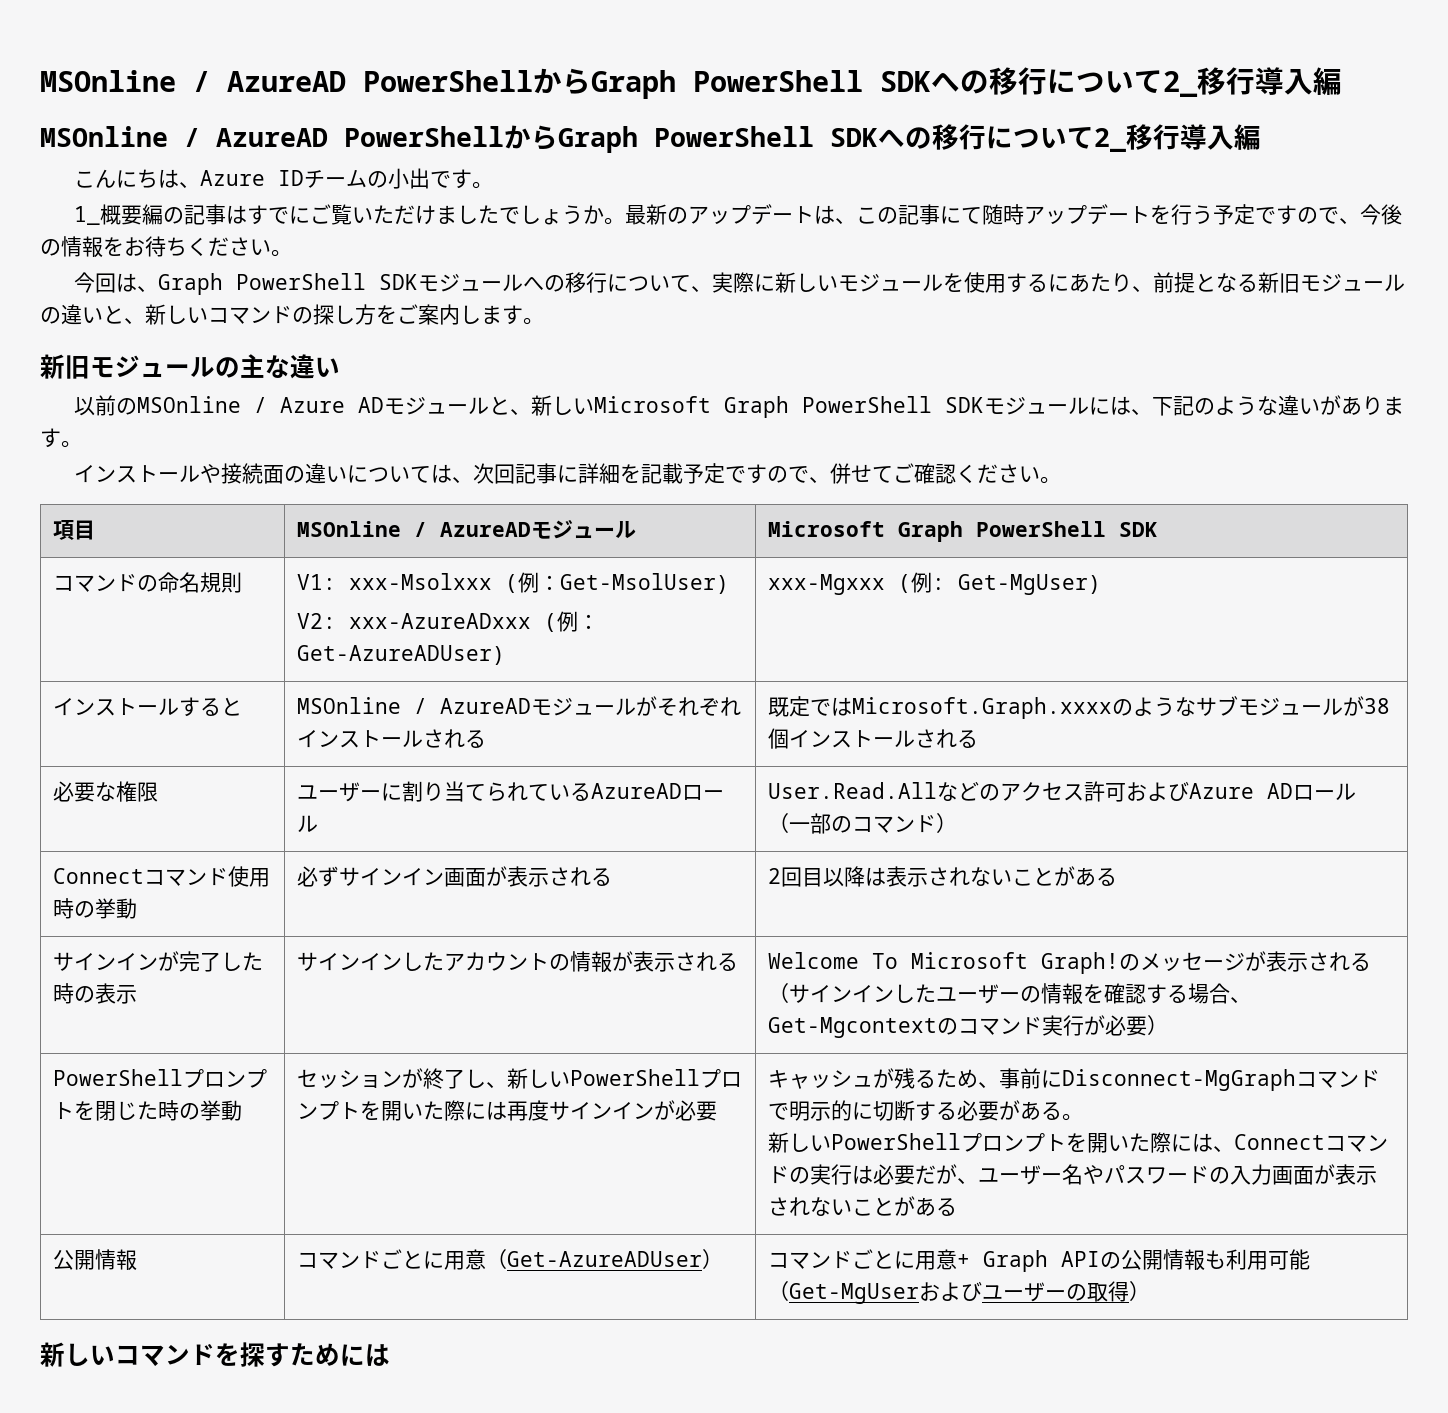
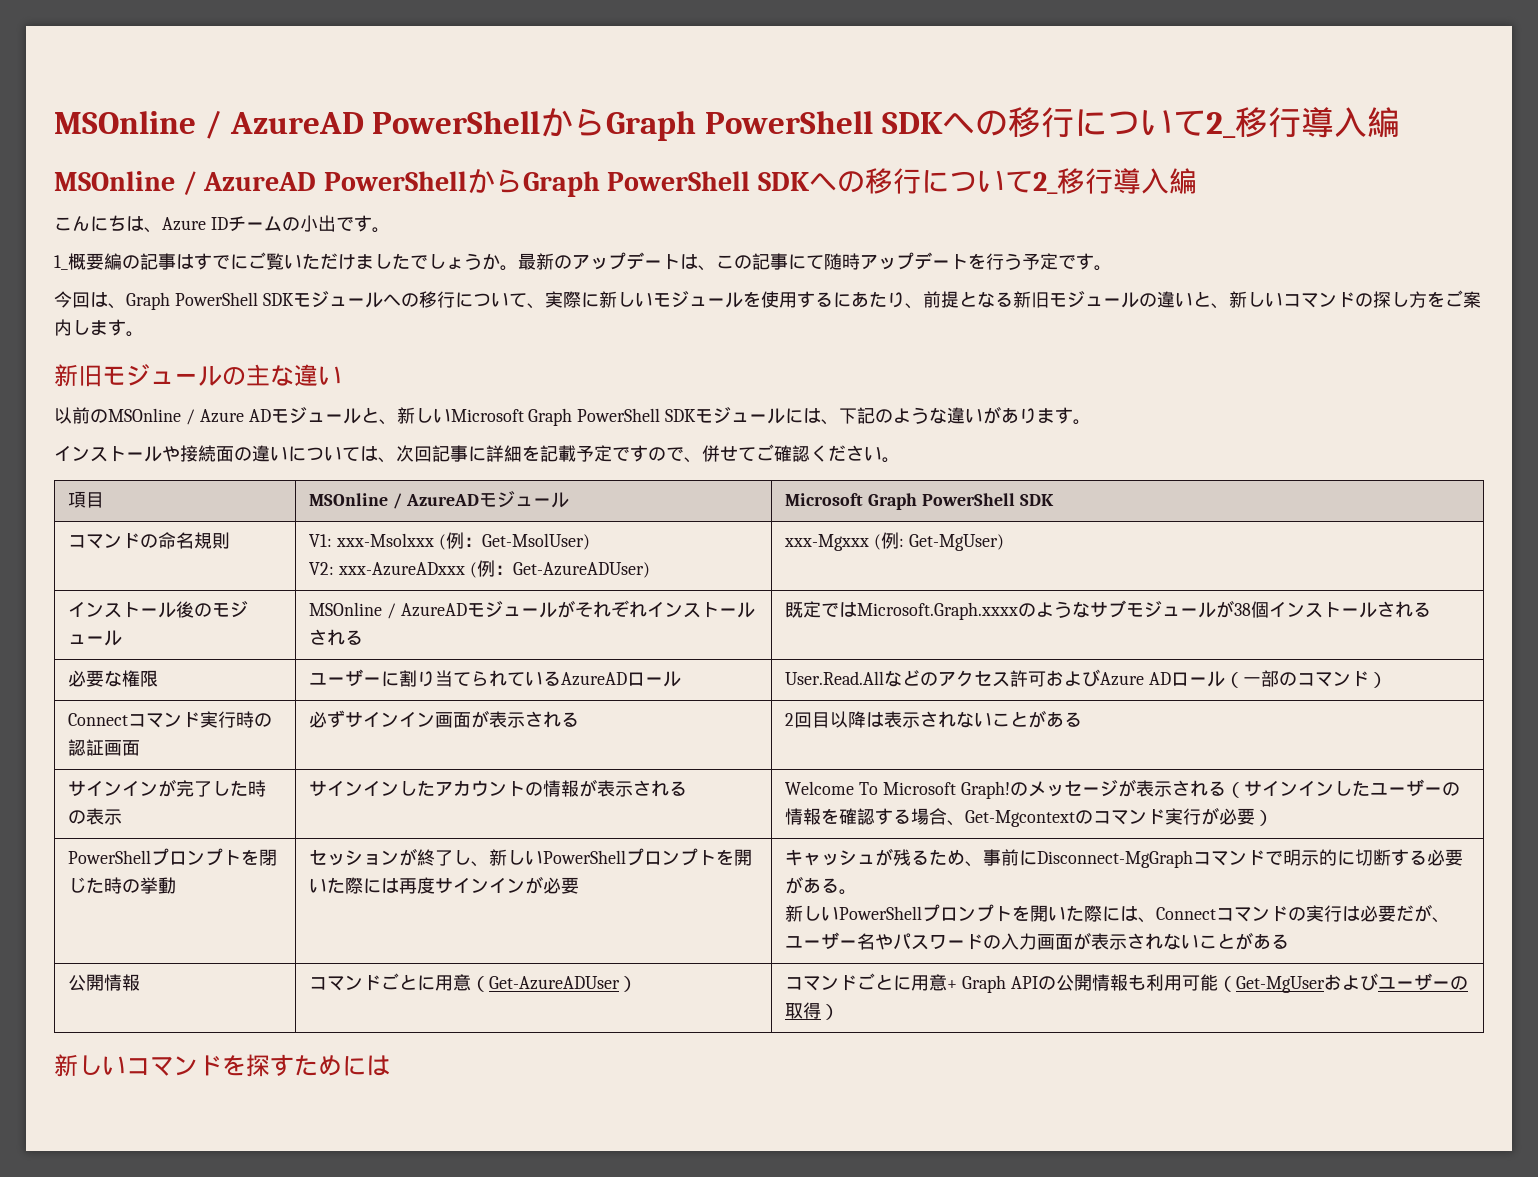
[1297,204,1403,225] [40,236,271,258] ので、今後の情報をお待ちください -> (1094, 261) none
[179,697,243,717] すると -> [175,601,248,618] [67,630,122,646] 後のモジュール
[228,866,271,887] [53,898,138,919] 使用時の挙動 -> [199,711,272,728] [67,739,140,756] 実行時の認証画面

